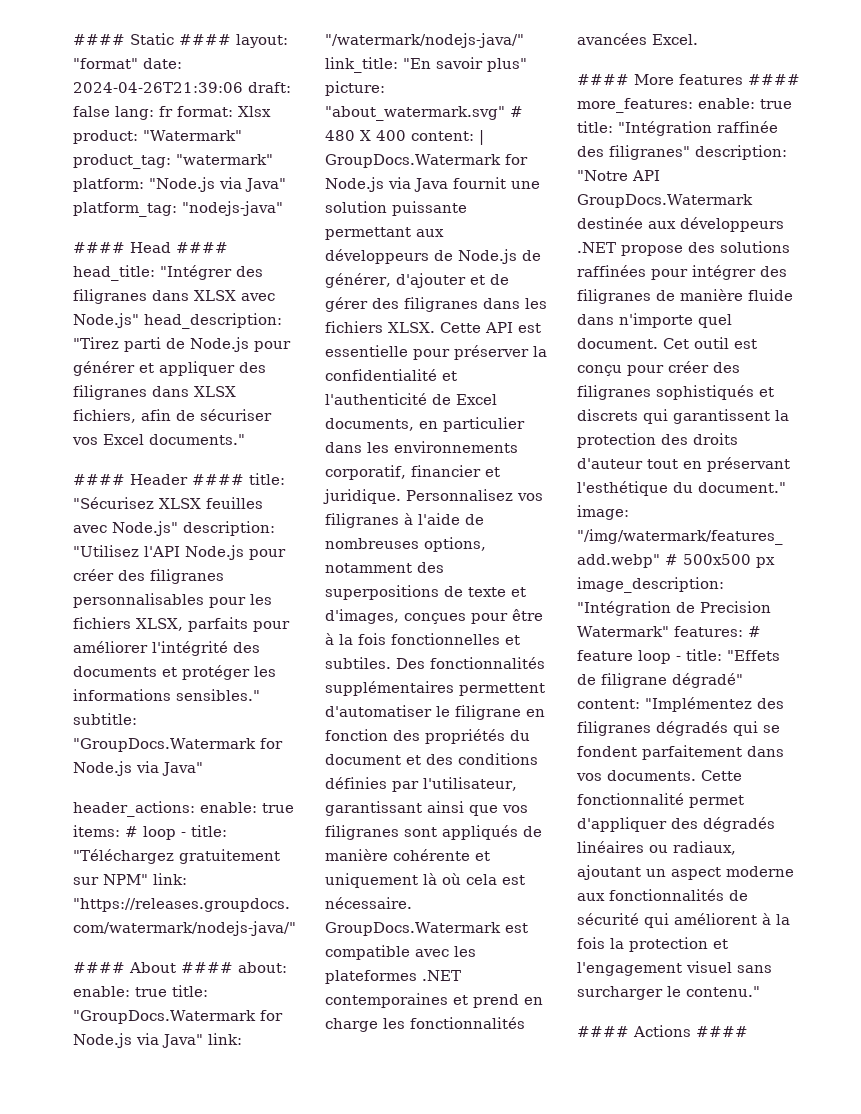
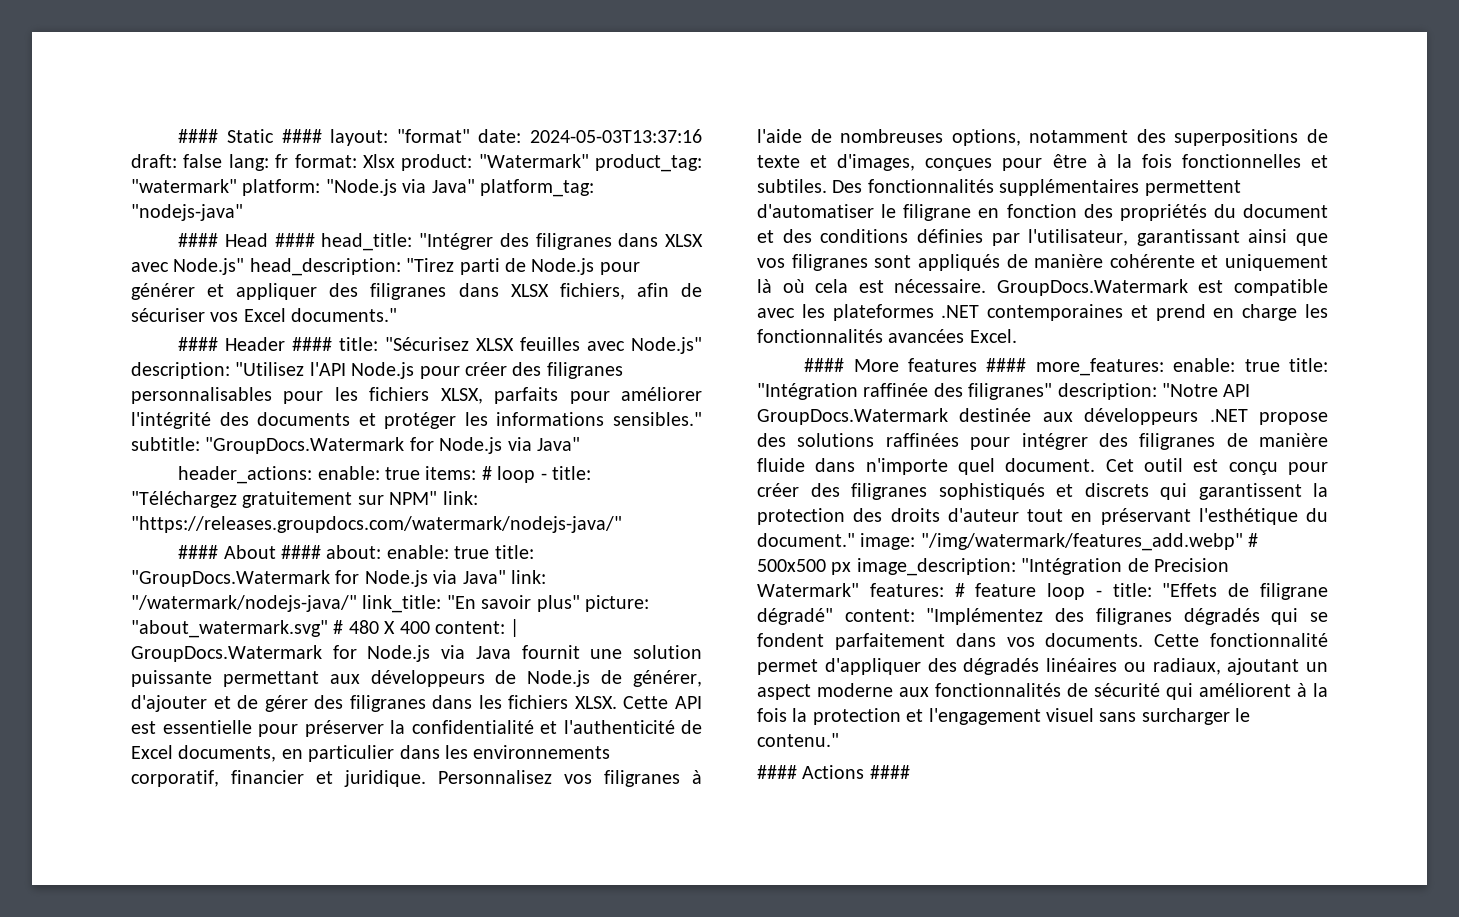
[73,82,243,93] 2024-04-26T21:39:06 -> [530,129,702,143] 2024-05-03T13:37:16

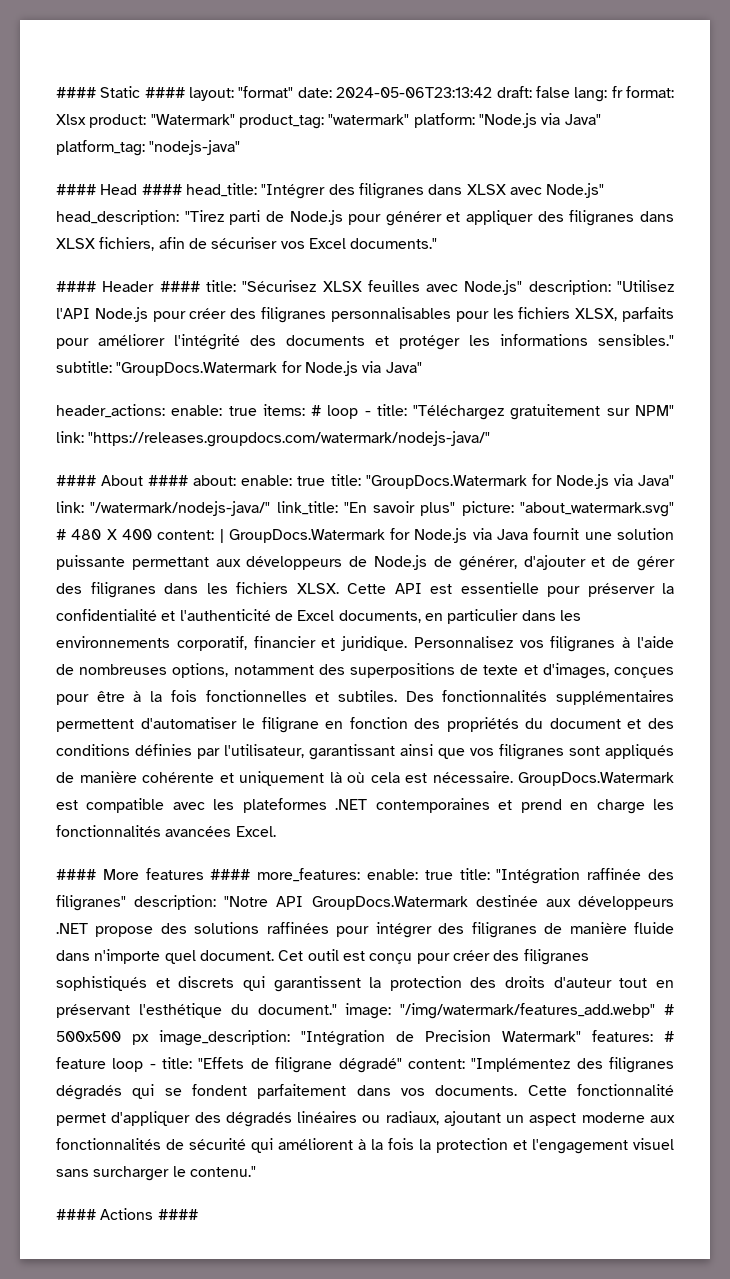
[530,129,702,143] 2024-05-03T13:37:16 -> [336,87,493,98] 2024-05-06T23:13:42

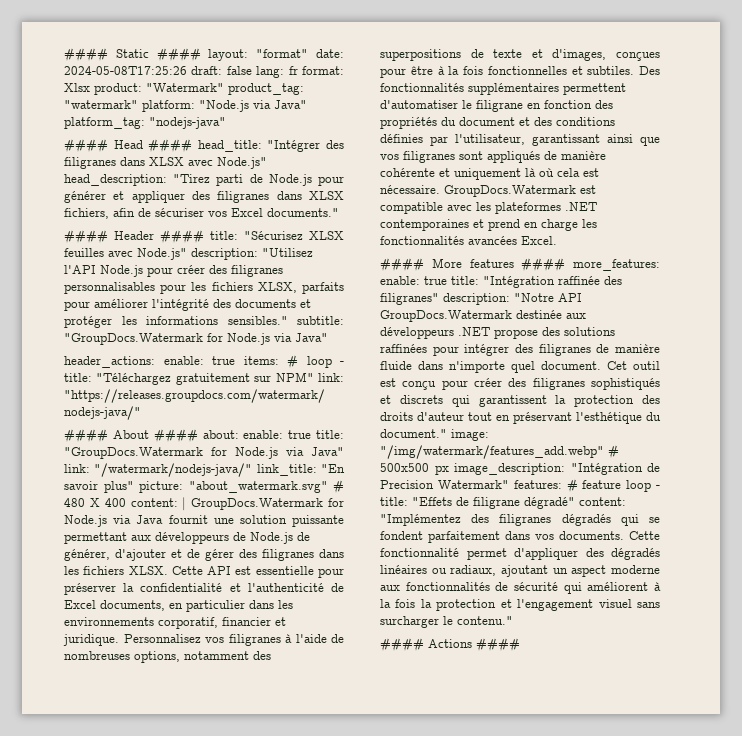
[336,87,493,98] 2024-05-06T23:13:42 -> [64,66,187,75] 2024-05-08T17:25:26

